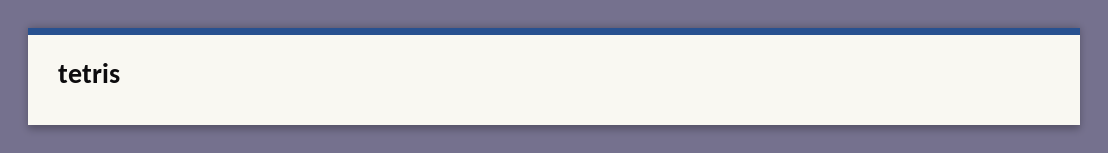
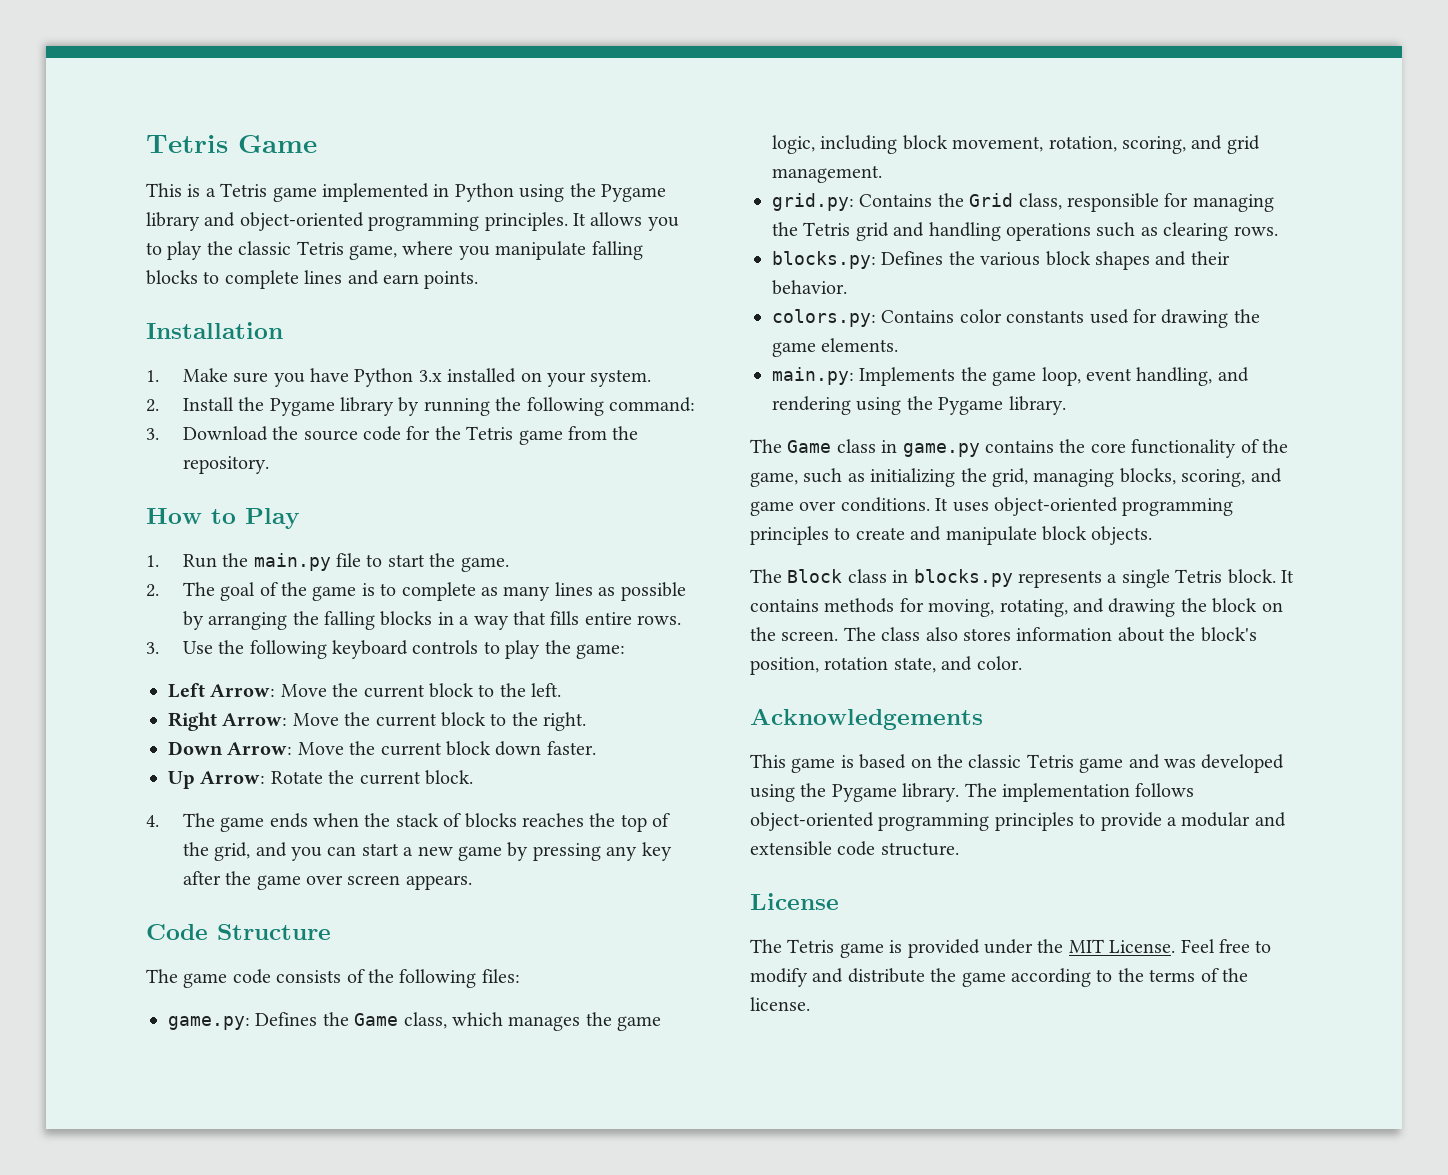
[58,63,120,83] tetris -> [146,135,317,153] [146,183,666,202] [146,212,679,231] [146,241,643,260] [146,270,479,289] [146,322,283,339] [146,368,652,387] [146,397,695,416] [146,426,639,445] [182,456,269,474] [146,508,300,529] [146,553,509,572] [146,582,686,601] [182,611,682,630] [146,640,625,659] [168,683,562,698] [168,712,587,731] [168,741,596,756] [168,770,473,789] [146,813,671,832] [182,842,672,861] [182,871,472,890] [146,924,331,940] [146,969,520,988] [168,1012,662,1031] [772,135,1260,154] [772,165,882,183] [772,193,1274,212] [772,222,1278,241] [772,251,1230,270] [772,280,847,295] [772,309,1260,328] [772,338,899,357] [772,367,1249,386] [772,396,1066,415] [750,439,1288,458] [750,468,1282,487] [750,497,1234,516] [750,526,1153,545] [750,569,1294,588] [750,598,1283,617] [750,627,1257,642] [750,656,1022,675] [750,708,983,730] [750,754,1285,773] [750,783,1195,802] [750,812,1286,831] [750,841,959,856] [750,893,839,910] [750,939,1272,958] [750,968,1248,987] [750,997,810,1011] Tetris Game // This is a Tetris game implemented in Python using the Pygame library and object-oriented programming principles. It allows you to play the classic Tetris game, where you manipulate falling blocks to complete lines and earn points. // Installation // 1. Make sure you have Python 3.x installed on your system. // 2. Install the Pygame library by running the following command: // 3. Download the source code for the Tetris game from the repository. // How to Play // 1. Run the main.py file to start the game. // 2. The goal of the game is to complete as many lines as possible by arranging the falling blocks in a way that fills entire rows. // 3. Use the following keyboard controls to play the game: // Left Arrow: Move the current block to the left. // Right Arrow: Move the current block to the right. // Down Arrow: Move the current block down faster. // Up Arrow: Rotate the current block. // 4. The game ends when the stack of blocks reaches the top of the grid, and you can start a new game by pressing any key after the game over screen appears. // Code Structure // The game code consists of the following files: // game.py: Defines the Game class, which manages the game logic, including block movement, rotation, scoring, and grid management. // grid.py: Contains the Grid class, responsible for managing the Tetris grid and handling operations such as clearing rows. // blocks.py: Defines the various block shapes and their behavior. // colors.py: Contains color constants used for drawing the game elements. // main.py: Implements the game loop, event handling, and rendering using the Pygame library. // The Game class in game.py contains the core functionality of the game, such as initializing the grid, managing blocks, scoring, and game over conditions. It uses object-oriented programming principles to create and manipulate block objects. // The Block class in blocks.py represents a single Tetris block. It contains methods for moving, rotating, and drawing the block on the screen. The class also stores information about the block's position, rotation state, and color. // Acknowledgements // This game is based on the classic Tetris game and was developed using the Pygame library. The implementation follows object-oriented programming principles to provide a modular and extensible code structure. // License // The Tetris game is provided under the MIT License. Feel free to modify and distribute the game according to the terms of the license.

